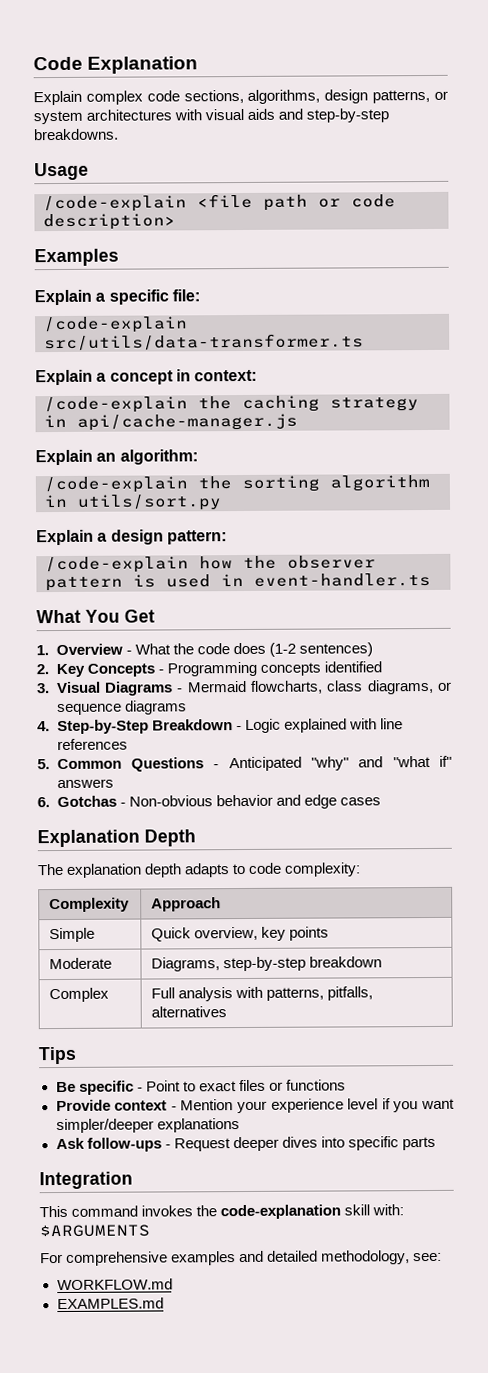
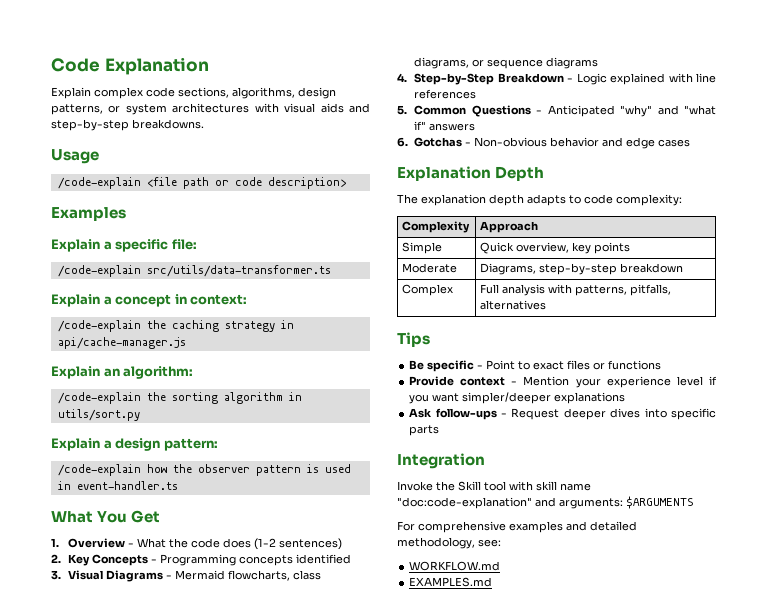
[39,1204,405,1220] This command invokes the code-explanation skill with: -> [397,481,591,491] [397,497,623,509] Invoke the Skill tool with skill name "doc:code-explanation" and arguments:

